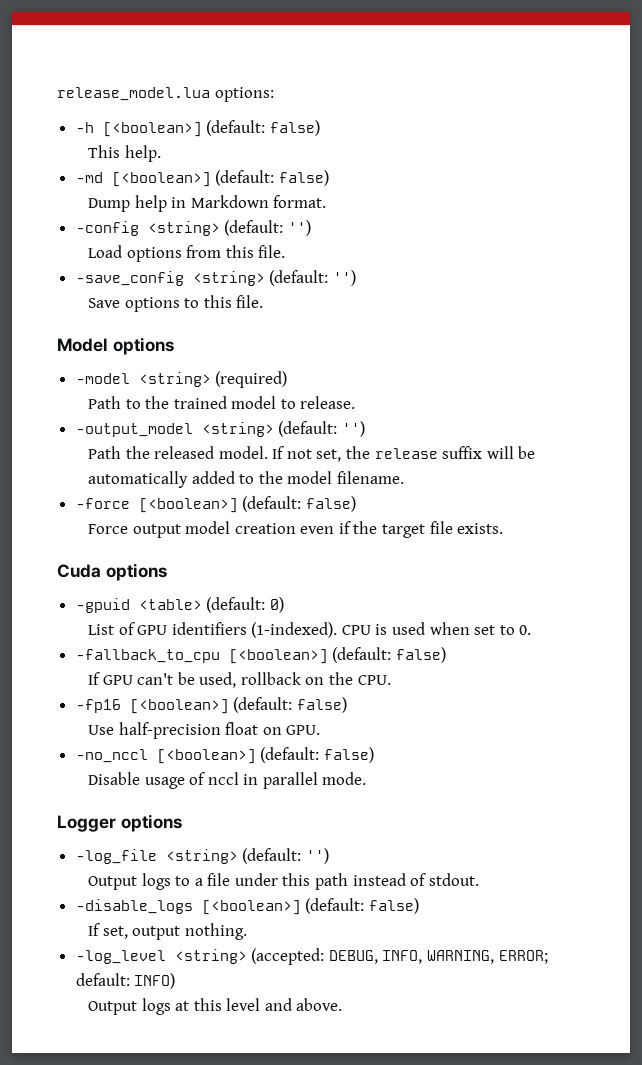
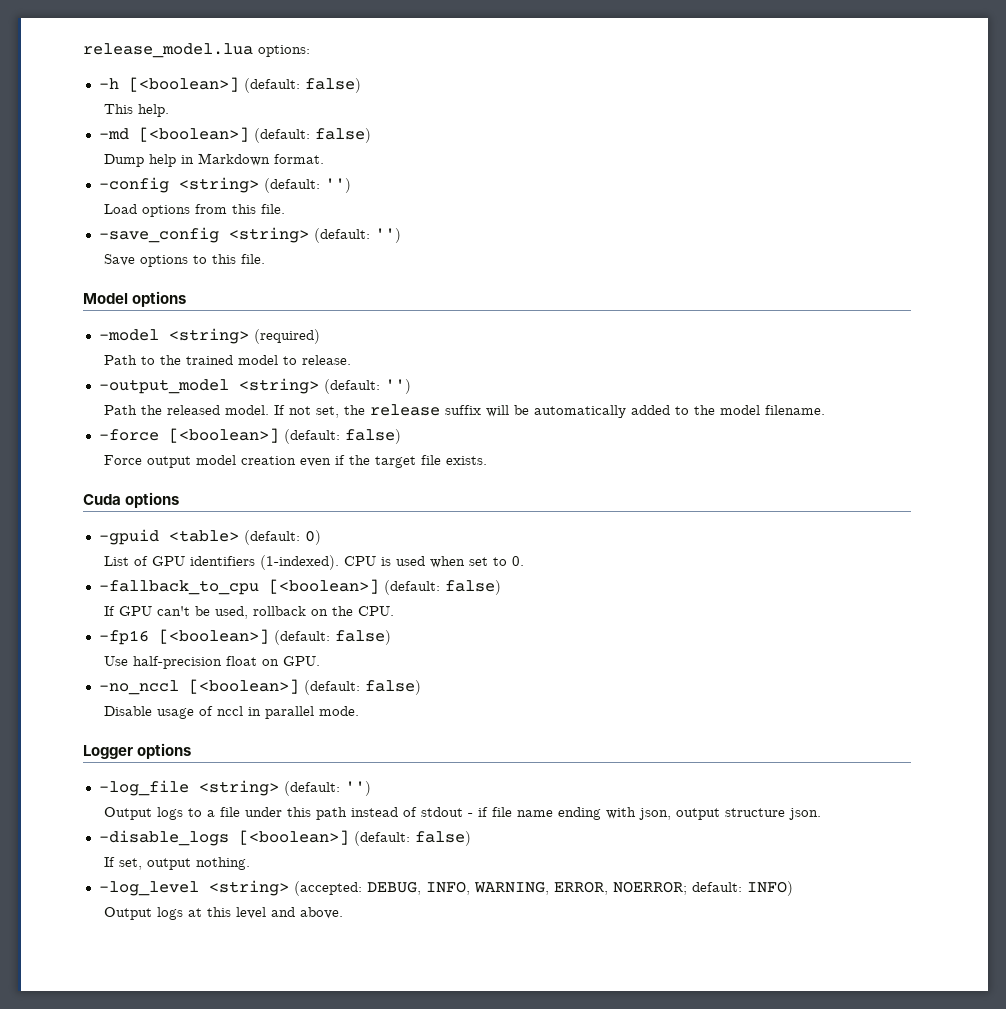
[428,873,479,886] stdout. -> [421,807,822,820] stdout - if file name ending with json, output structure json.
[498,950,548,964] ERROR; -> [553,881,687,895] ERROR, NOERROR;

